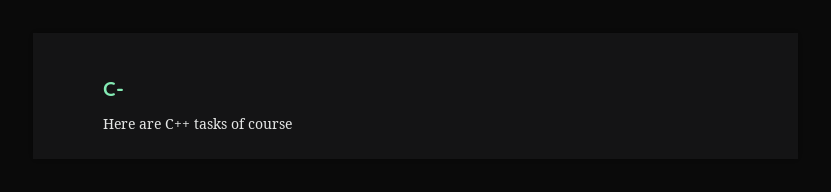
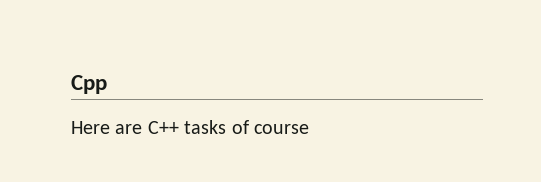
[103,82,124,96] C- -> [71,75,107,94] Cpp

